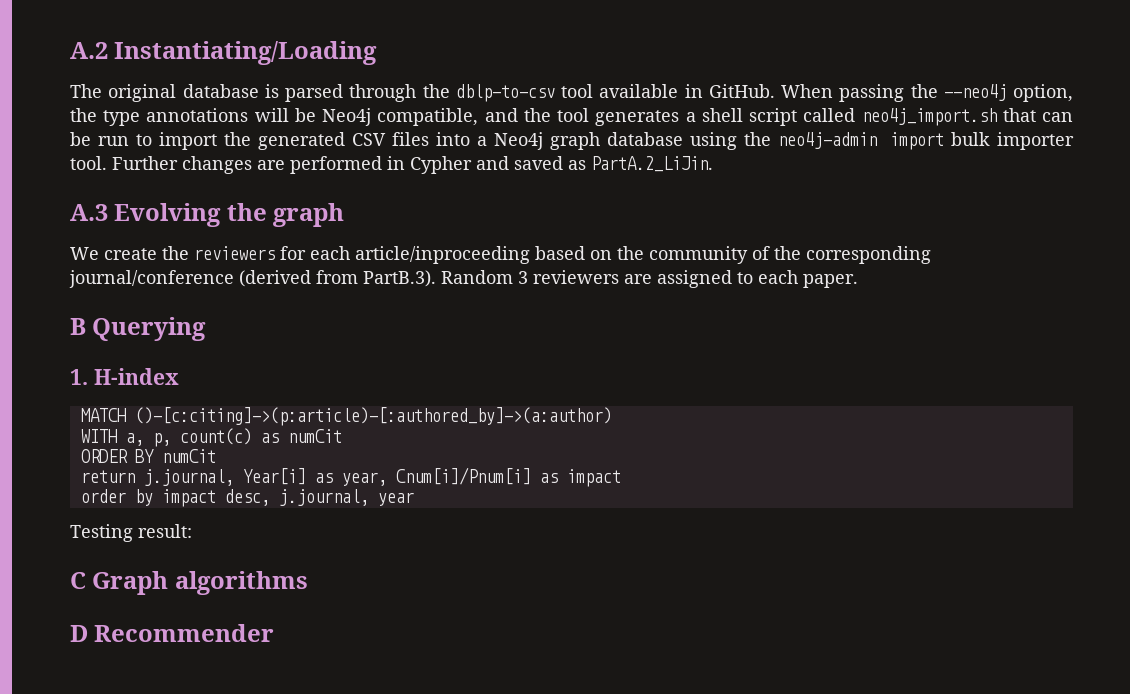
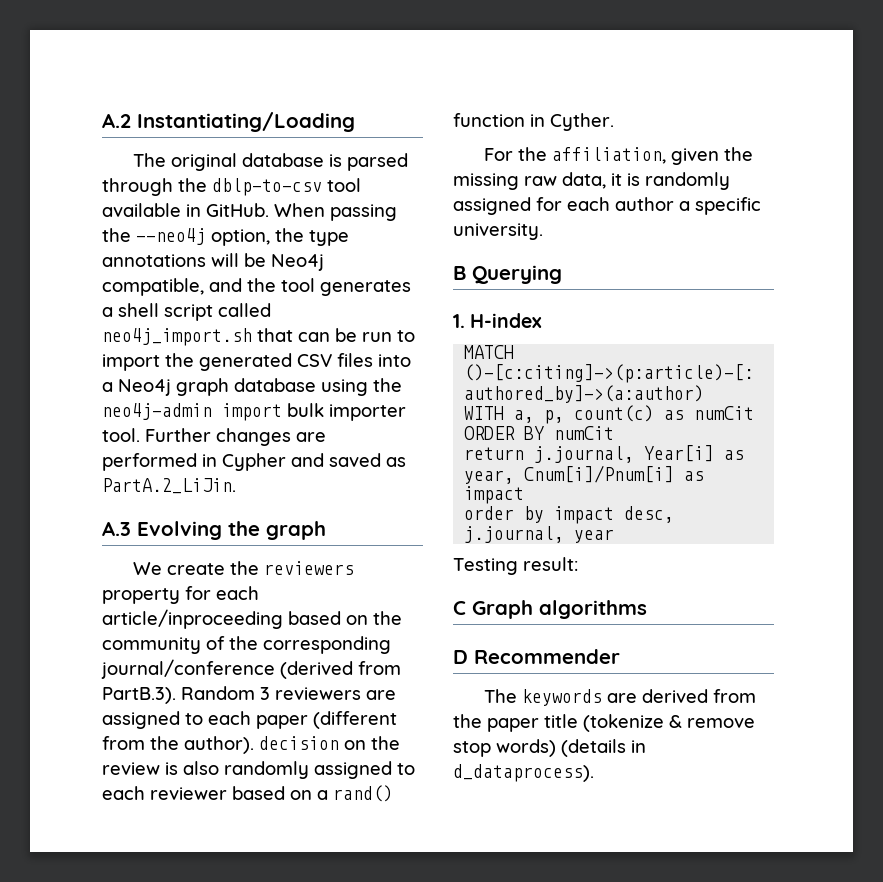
(275, 253) none -> [102,588,180,604] property
[803,274,858,288] paper. -> [256,711,397,729] [102,736,400,754] [102,761,415,779] [102,785,393,802] [453,113,614,131] [483,147,753,165] [453,172,730,190] [453,197,761,215] [453,223,543,240] paper (different from the author). decision on the review is also randomly assigned to each reviewer based on a rand() function in Cyther. // For the affiliation, given the missing raw data, it is randomly assigned for each author a specific university.
(275, 633) none -> [483,689,756,706] [453,714,755,732] [453,739,646,757] [453,764,594,782] // The keywords are derived from the paper title (tokenize & remove stop words) (details in d_dataprocess).

